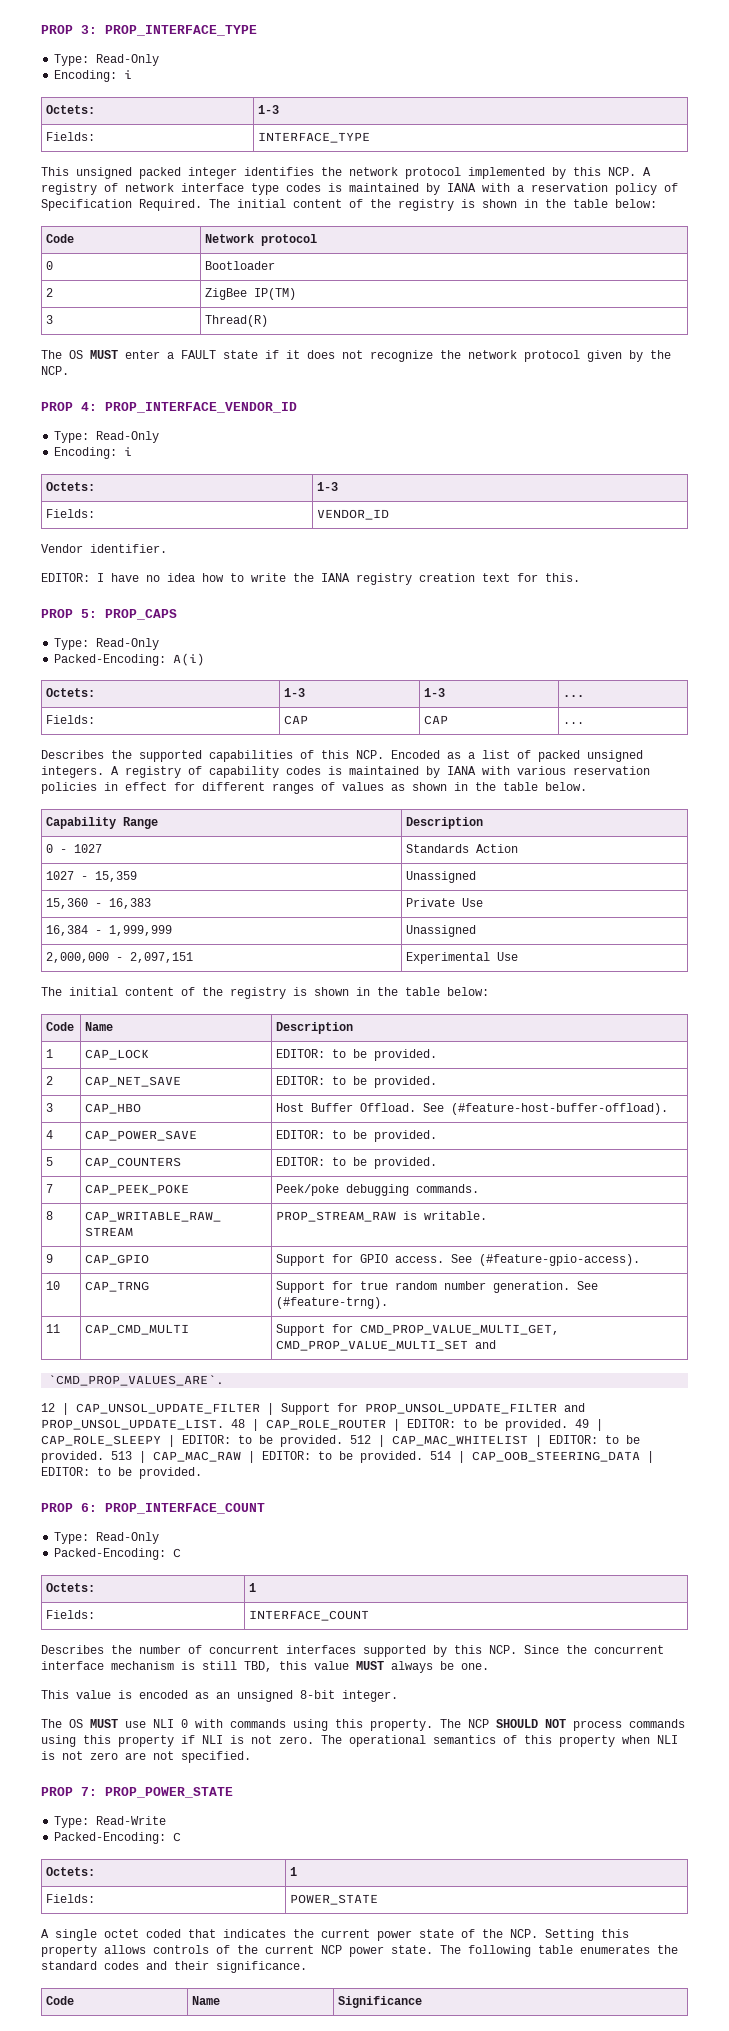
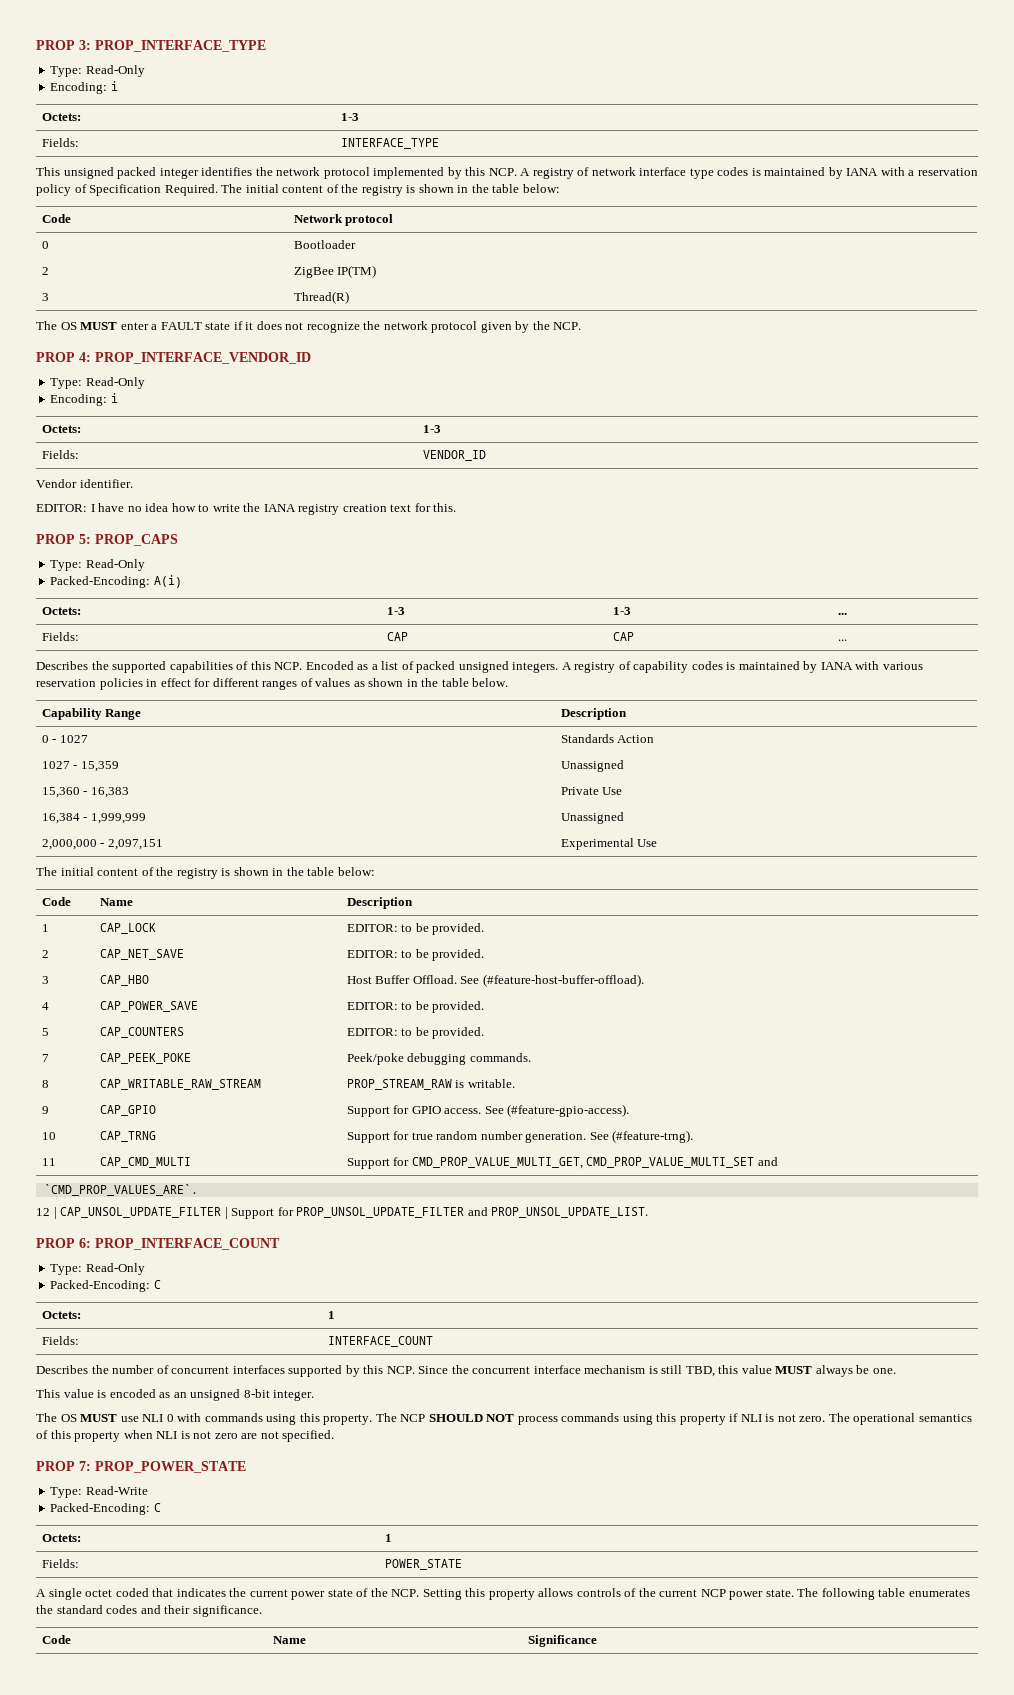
[231,1419,603,1431] [41,1435,640,1447] [41,1451,654,1463] [41,1467,202,1479] 48 | CAP_ROLE_ROUTER | EDITOR: to be provided. 49 | CAP_ROLE_SLEEPY | EDITOR: to be provided. 512 | CAP_MAC_WHITELIST | EDITOR: to be provided. 513 | CAP_MAC_RAW | EDITOR: to be provided. 514 | CAP_OOB_STEERING_DATA | EDITOR: to be provided. -> (649, 1212) none

